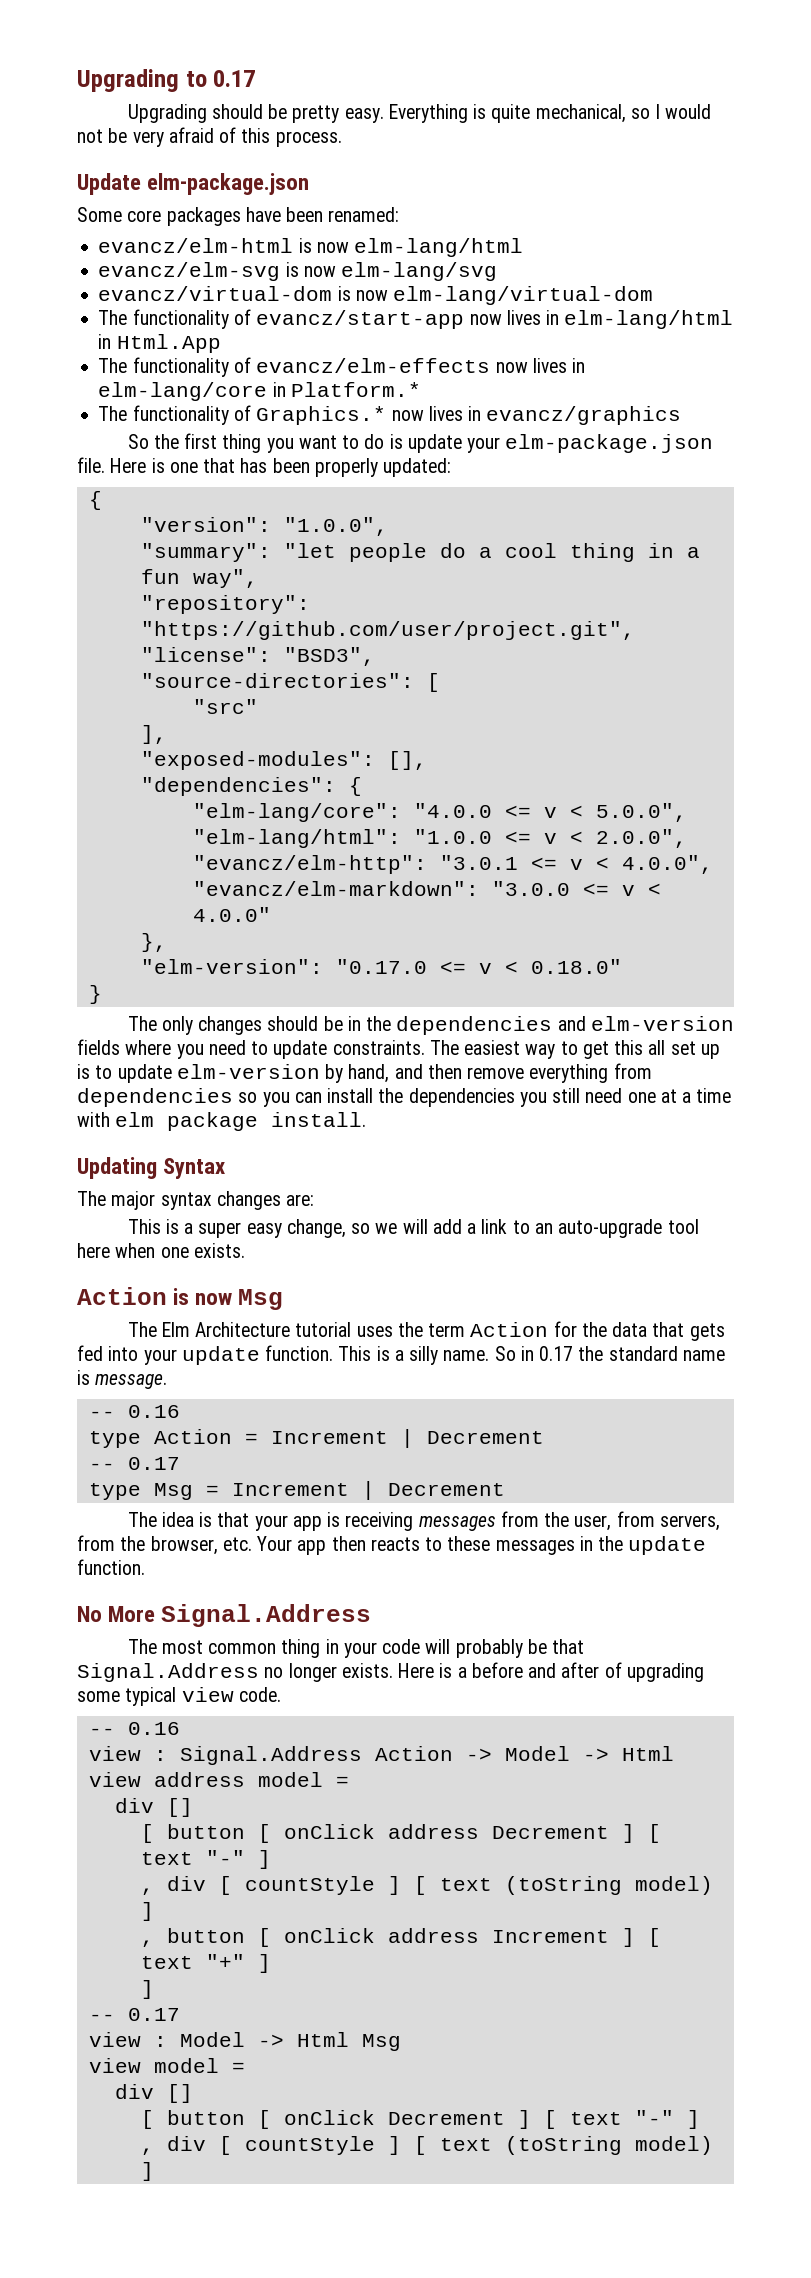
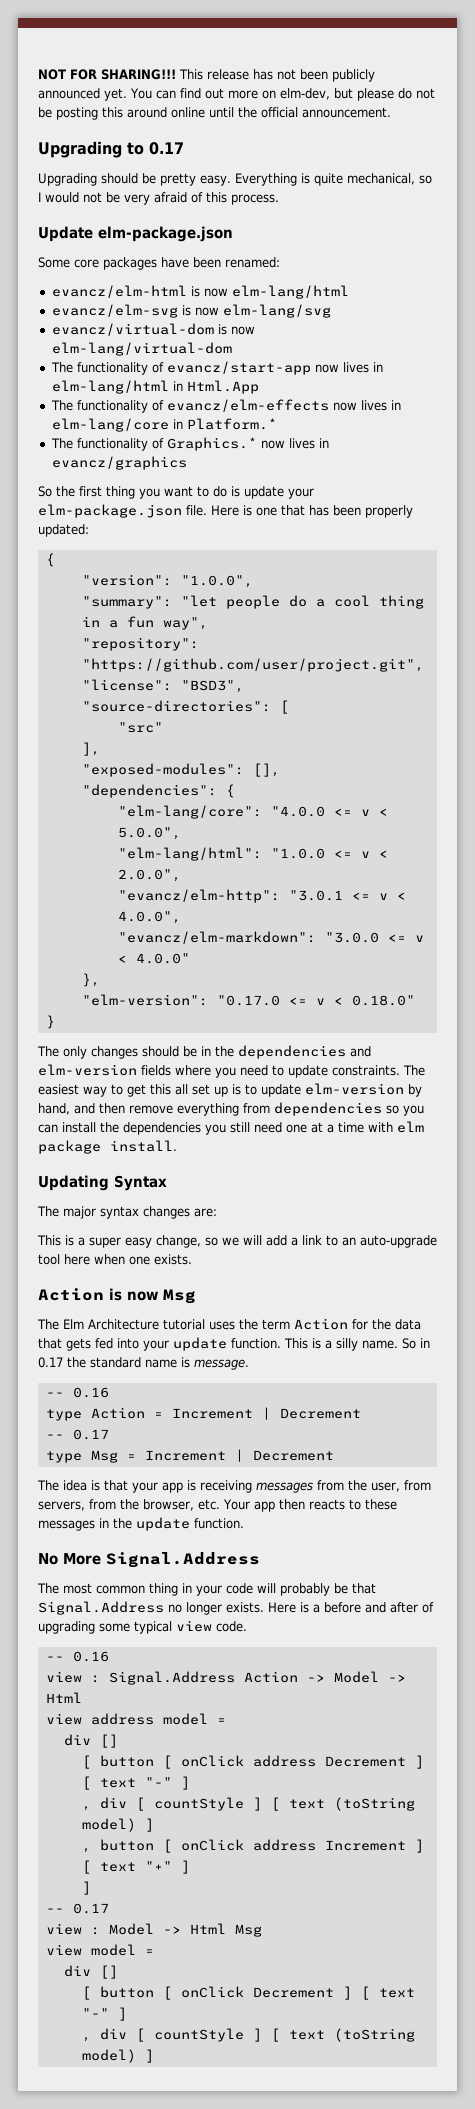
(77, 80) none -> [38,69,375,82] [38,88,435,101] [38,107,391,120] NOT FOR SHARING!!! This release has not been publicly announced yet. You can find out more on elm-dev, but please do not be posting this around online until the official announcement. //

